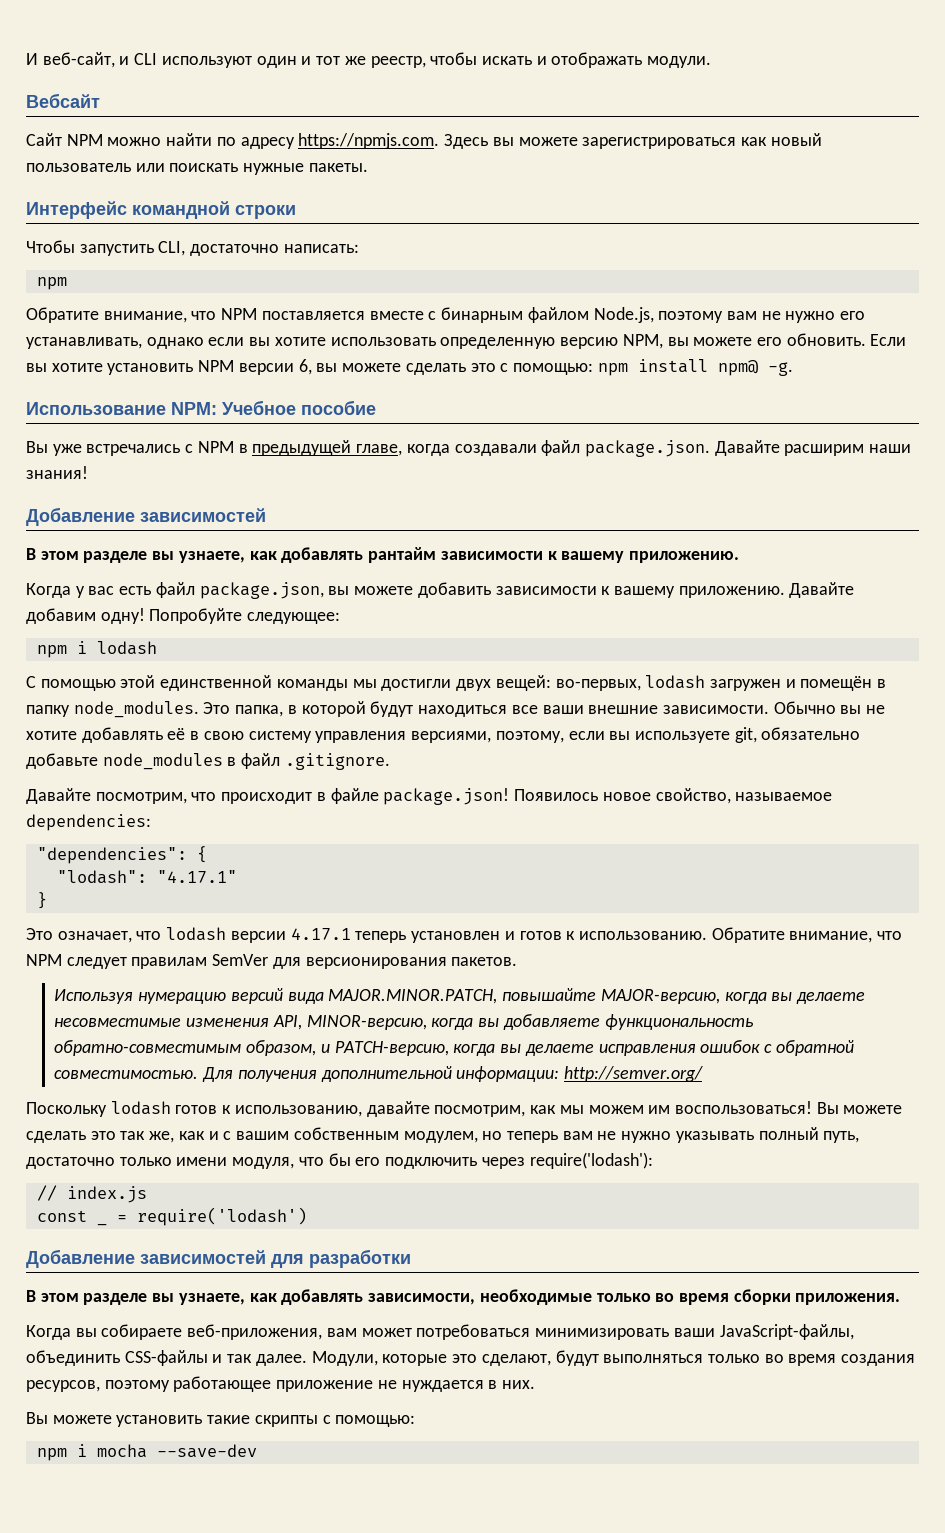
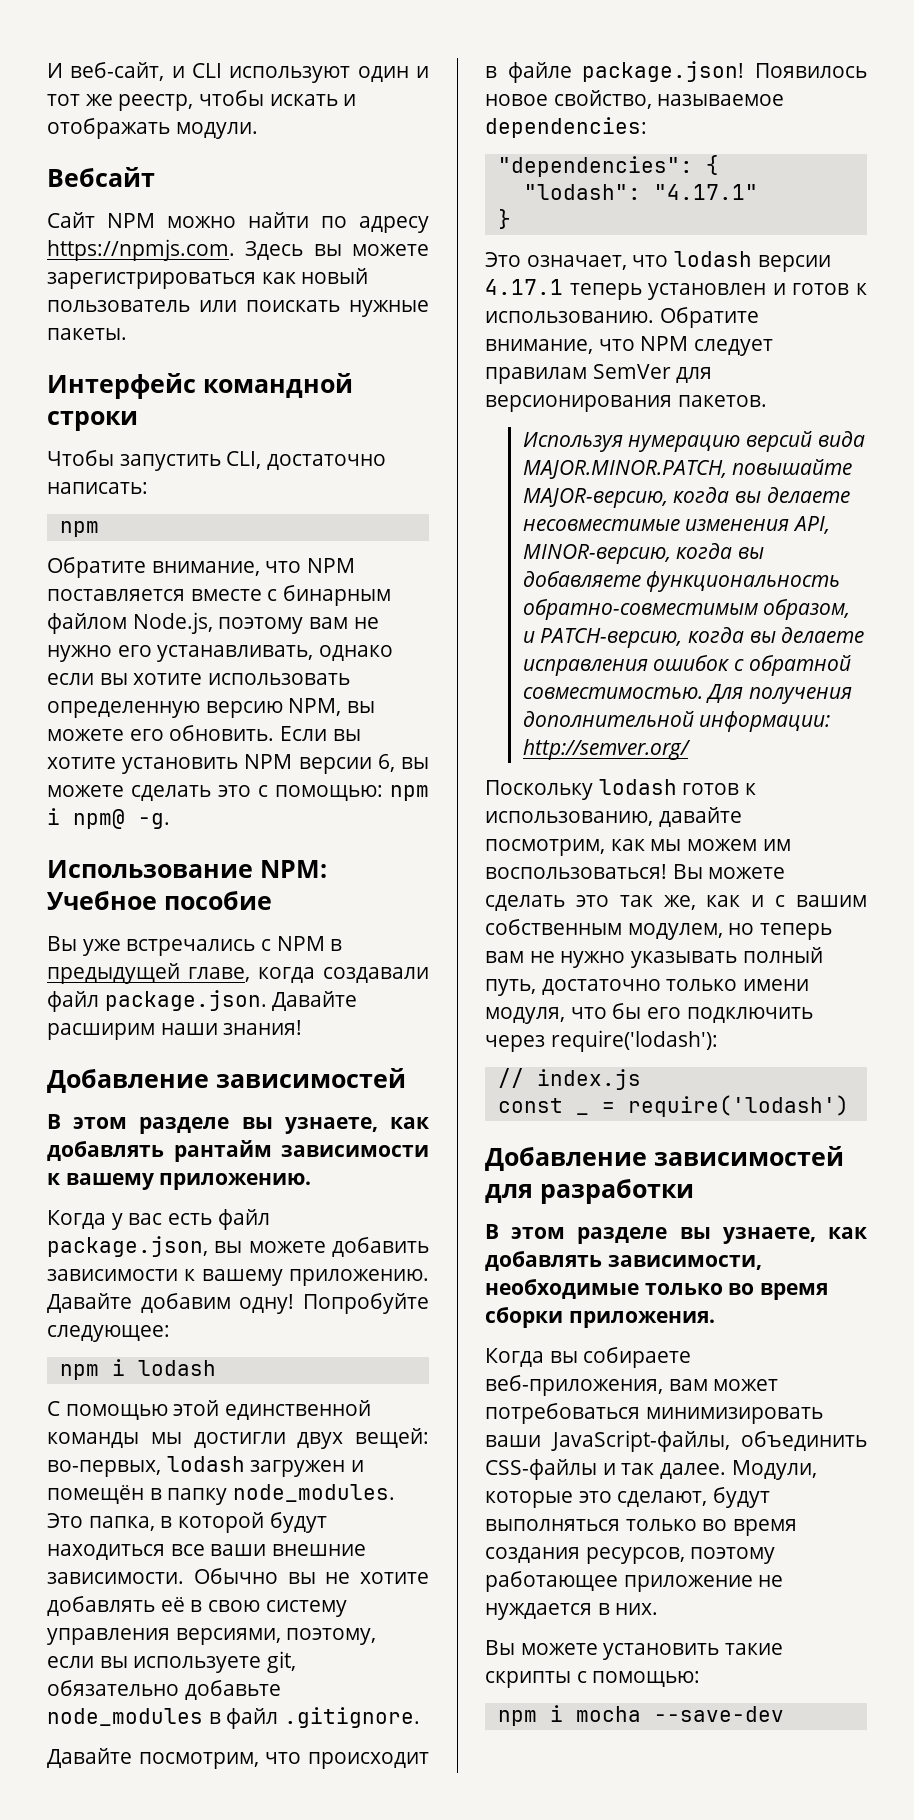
[637,359,708,373] install -> [47,808,60,825] i

